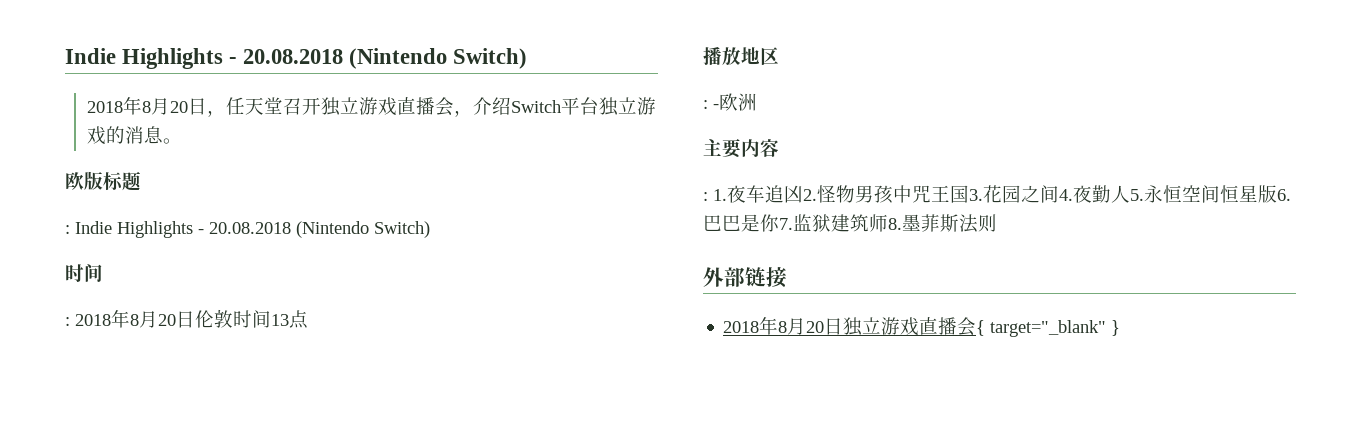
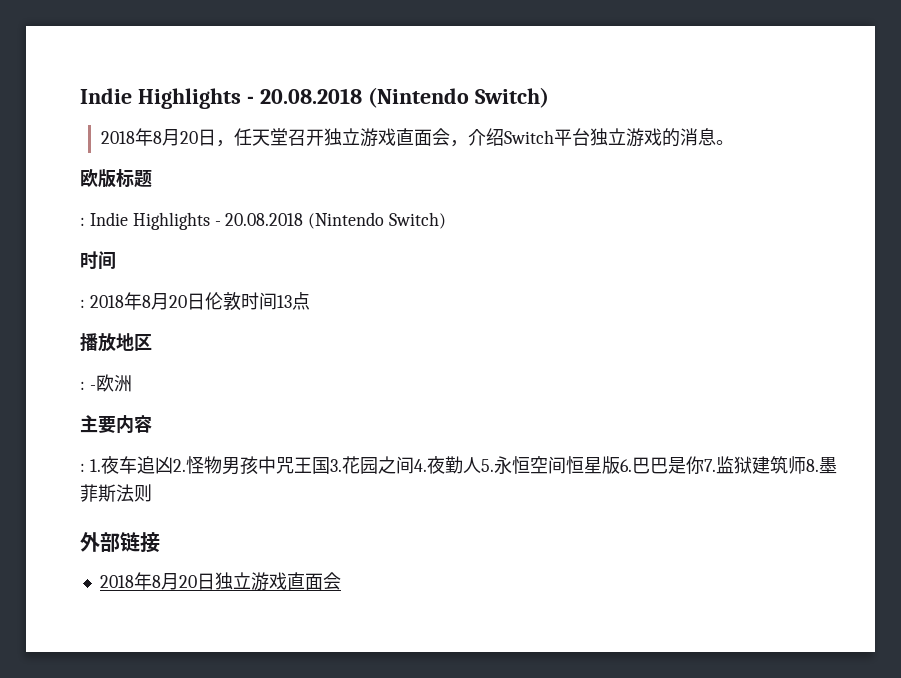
[415,97,435,115] 播 -> [413,129,432,146] 面
[938,317,1121,337] 播会{ target="_blank" } -> [304,572,341,590] 面会

